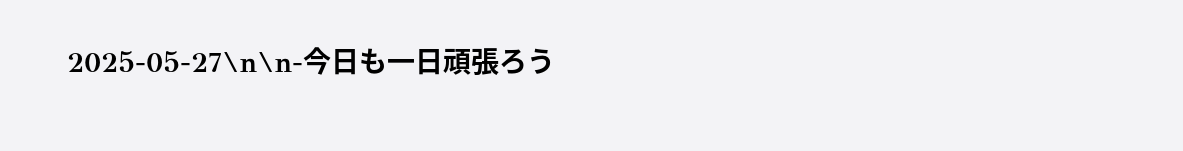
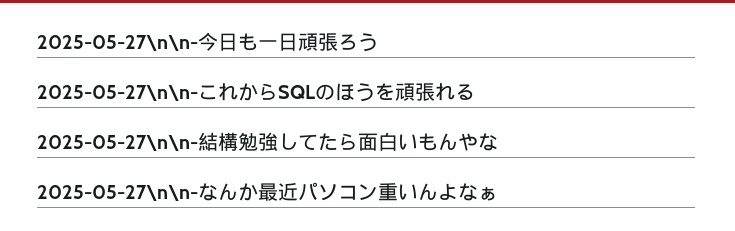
(555, 61) none -> [37,83,475,102] [37,132,498,152] [37,182,498,201] // 2025-05-27\n\n-これからSQLのほうを頑張れる // 2025-05-27\n\n-結構勉強してたら面白いもんやな // 2025-05-27\n\n-なんか最近パソコン重いんよなぁ

